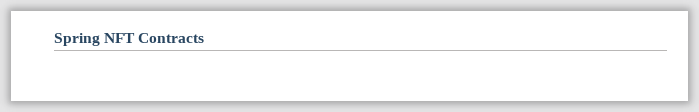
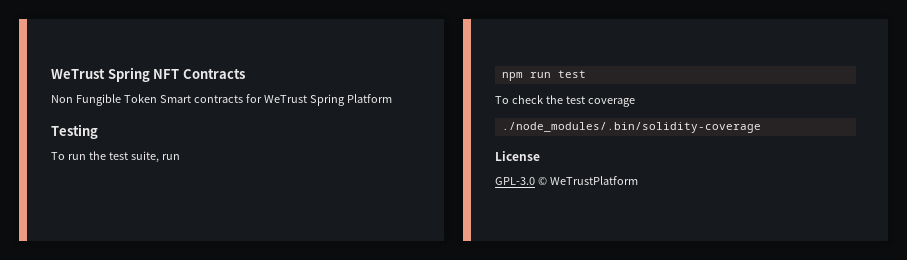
(54, 39) none -> [51,69,105,79] WeTrust
(205, 38) none -> [51,94,392,106] [51,124,98,139] [51,151,180,163] [501,70,586,81] [495,95,635,107] [501,122,761,133] [495,151,540,161] [495,176,638,185] // Non Fungible Token Smart contracts for WeTrust Spring Platform // Testing // To run the test suite, run // npm run test // To check the test coverage // ./node_modules/.bin/solidity-coverage // License // GPL-3.0 © WeTrustPlatform

